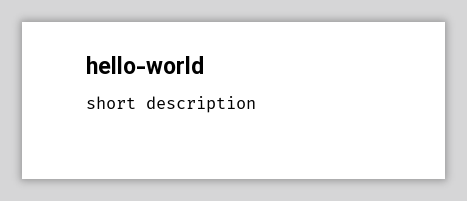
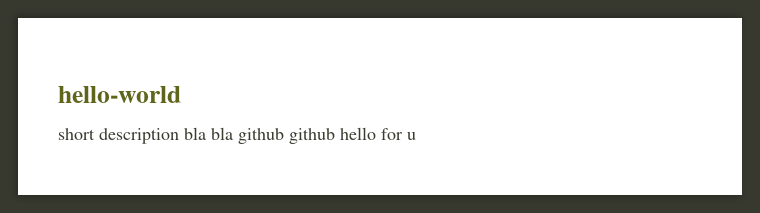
(256, 104) none -> [184,127,416,144] bla bla github github hello for u

